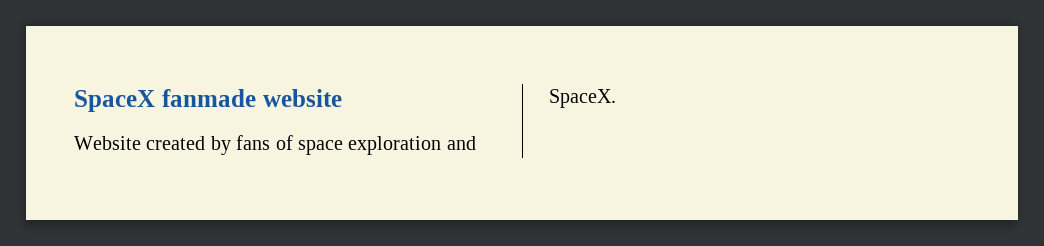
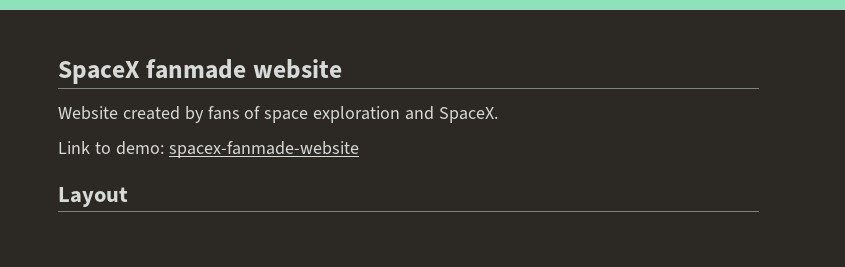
(616, 98) none -> [58,141,359,158] [58,187,128,207] // Link to demo: spacex-fanmade-website // Layout

